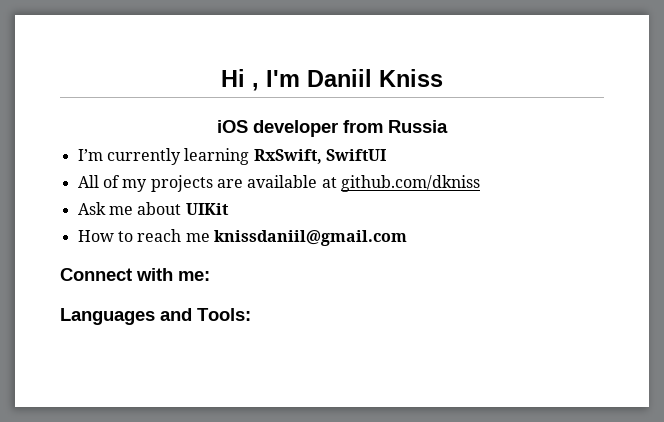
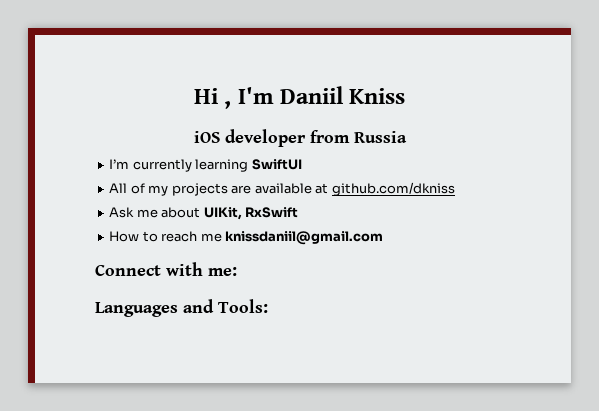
[253,149,322,164] RxSwift, -> (249, 165) none
[185,203,229,215] UIKit -> [203,207,299,220] UIKit, RxSwift

